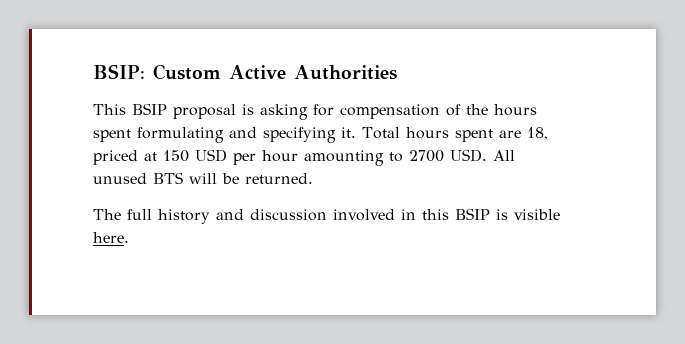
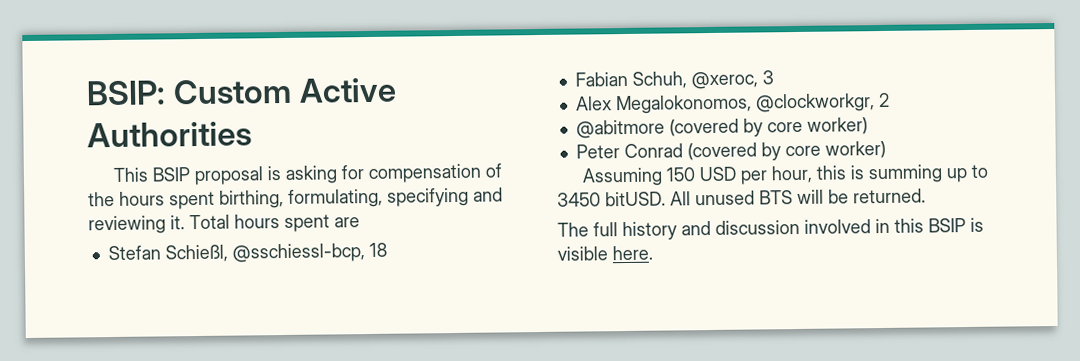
[137,127,336,143] formulating and specifying -> [219,187,503,209] [88,215,166,235] birthing, formulating, specifying and reviewing
[526,127,548,140] [93,149,487,166] 18, priced at 150 USD per hour amounting to 2700 USD. -> [107,242,387,263] [574,70,774,90] [575,92,890,115] [575,117,868,139] [575,140,886,161] [582,164,989,187] [557,191,666,207] // Stefan Schießl, @sschiessl-bcp, 18 // Fabian Schuh, @xeroc, 3 // Alex Megalokonomos, @clockworkgr, 2 // @abitmore (covered by core worker) // Peter Conrad (covered by core worker) // Assuming 150 USD per hour, this is summing up to 3450 bitUSD.

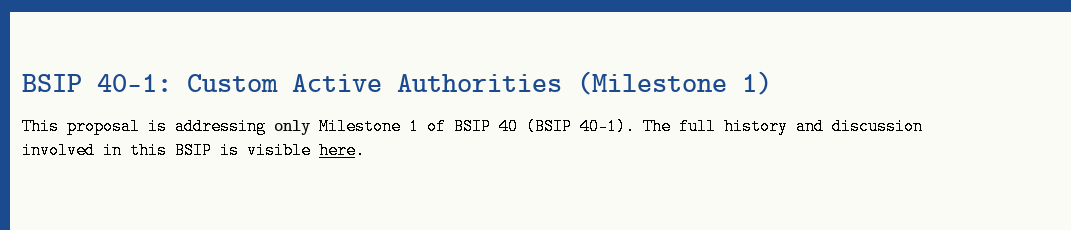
[86,80,166,106] BSIP: -> [22,74,172,92] BSIP 40-1:
(252, 134) none -> [577,71,772,95] (Milestone 1)
[152,167,191,182] BSIP -> (59, 126) none
[285,163,503,184] [88,187,503,210] [88,214,360,235] [107,242,387,263] [574,70,774,90] [575,92,890,115] [575,117,868,139] [575,140,886,161] [582,164,989,187] [557,188,926,207] asking for compensation of the hours spent birthing, formulating, specifying and reviewing it. Total hours spent are // Stefan Schießl, @sschiessl-bcp, 18 // Fabian Schuh, @xeroc, 3 // Alex Megalokonomos, @clockworkgr, 2 // @abitmore (covered by core worker) // Peter Conrad (covered by core worker) // Assuming 150 USD per hour, this is summing up to 3450 bitUSD. All unused BTS will be returned. // -> [175,118,635,135] addressing only Milestone 1 of BSIP 40 (BSIP 40-1).

